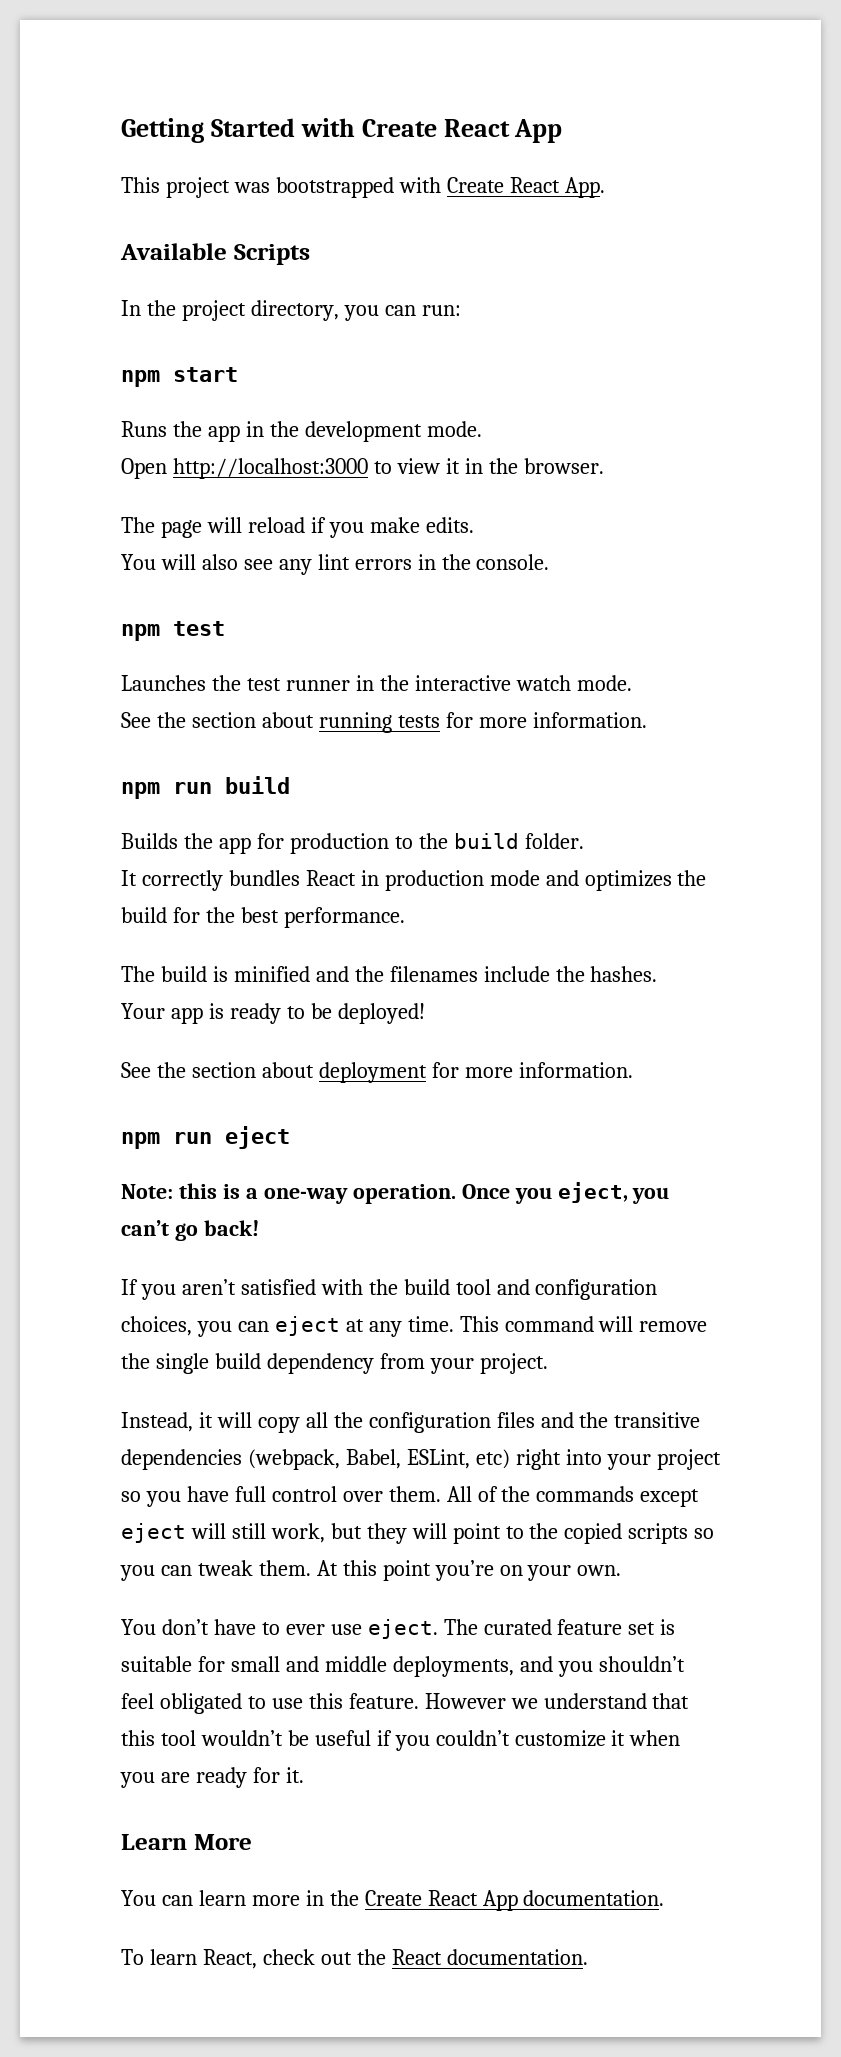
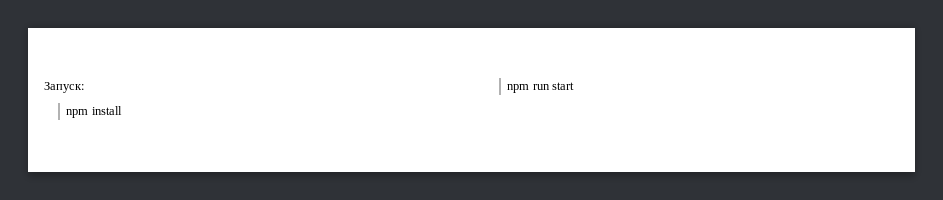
[121,118,563,143] [121,177,605,198] [120,243,310,265] [121,300,461,321] [121,367,238,387] [121,421,482,442] [121,458,604,479] [121,517,474,538] [121,554,550,575] [121,621,225,641] [121,675,632,691] [121,712,647,733] [121,776,290,799] [121,833,584,854] [121,870,707,891] [121,907,405,928] [121,966,658,982] [121,1003,425,1024] [121,1062,633,1083] [121,1126,290,1149] [121,1182,670,1204] [121,1220,259,1241] [121,1279,658,1300] [121,1316,708,1337] [121,1353,548,1374] [121,1412,701,1433] [121,1449,721,1470] [121,1486,700,1507] [121,1523,715,1544] [120,1560,622,1581] [121,1619,676,1639] [121,1656,685,1677] [121,1693,690,1714] [121,1730,681,1751] [120,1767,304,1788] [121,1834,252,1850] [121,1890,665,1911] [121,1949,588,1969] Getting Started with Create React App // This project was bootstrapped with Create React App. // Available Scripts // In the project directory, you can run: // npm start // Runs the app in the development mode. // Open http://localhost:3000 to view it in the browser. // The page will reload if you make edits. // You will also see any lint errors in the console. // npm test // Launches the test runner in the interactive watch mode. // See the section about running tests for more information. // npm run build // Builds the app for production to the build folder. // It correctly bundles React in production mode and optimizes the build for the best performance. // The build is minified and the filenames include the hashes. // Your app is ready to be deployed! // See the section about deployment for more information. // npm run eject // Note: this is a one-way operation. Once you eject, you can’t go back! // If you aren’t satisfied with the build tool and configuration choices, you can eject at any time. This command will remove the single build dependency from your project. // Instead, it will copy all the configuration files and the transitive dependencies (webpack, Babel, ESLint, etc) right into your project so you have full control over them. All of the commands except eject will still work, but they will point to the copied scripts so you can tweak them. At this point you’re on your own. // You don’t have to ever use eject. The curated feature set is suitable for small and middle deployments, and you shouldn’t feel obligated to use this feature. However we understand that this tool wouldn’t be useful if you couldn’t customize it when you are ready for it. // Learn More // You can learn more in the Create React App documentation. // To learn React, check out the React documentation. -> [44,82,84,93] [66,106,122,118] [507,82,575,93] Запуск: // npm install // npm run start

